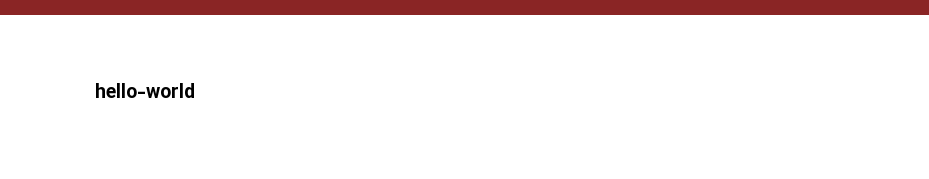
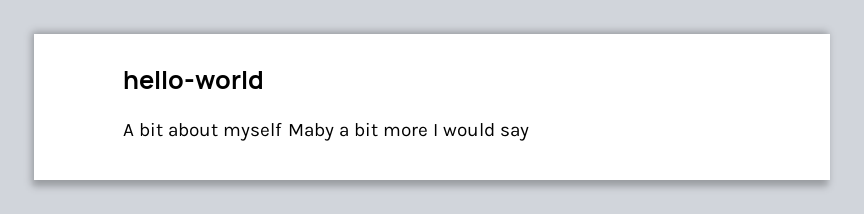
(195, 90) none -> [123,122,530,141] // A bit about myself Maby a bit more I would say

